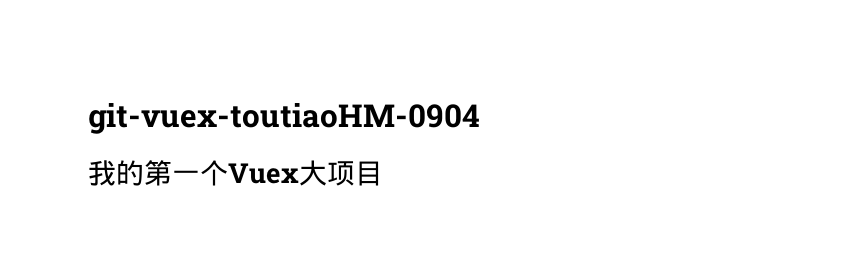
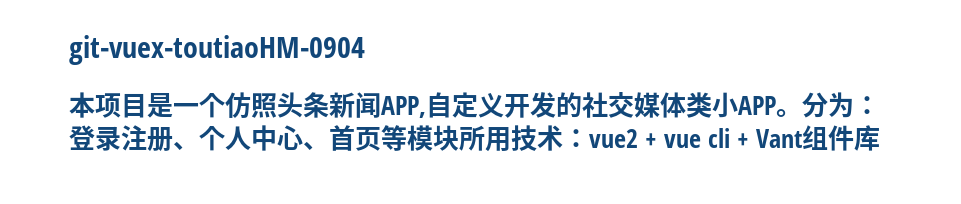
[88,160,383,186] 我的第一个Vuex大项目 -> [69,92,880,118] [69,125,881,152] 本项目是一个仿照头条新闻APP,自定义开发的社交媒体类小APP。分为：登录注册、个人中心、首页等模块所用技术：vue2 + vue cli + Vant组件库

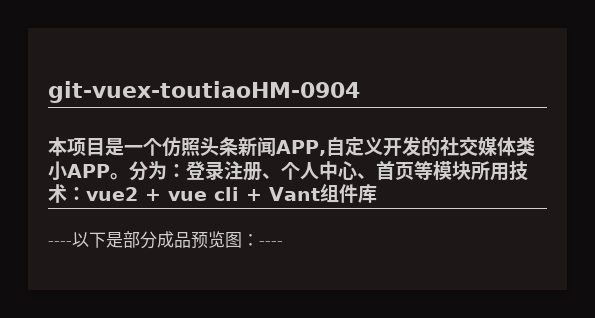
(881, 138) none -> [48,231,283,249] // ----以下是部分成品预览图：----

